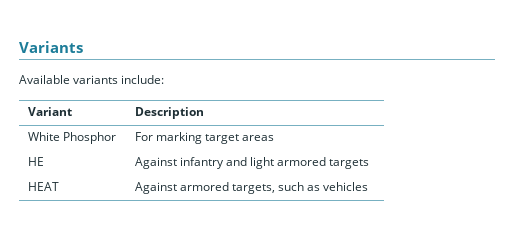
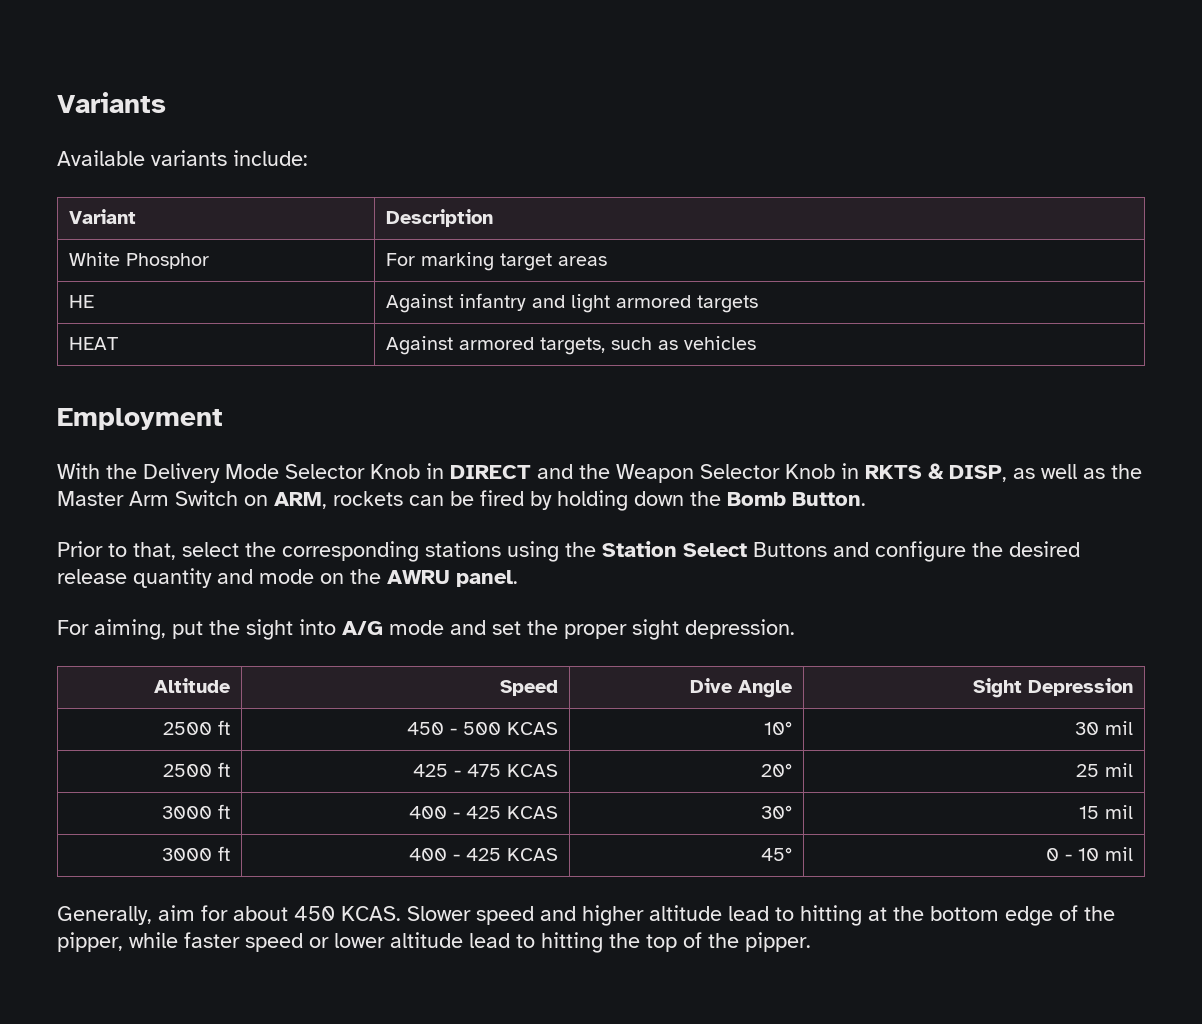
(369, 186) none -> [57,408,223,430] [57,463,1142,483] [57,490,866,511] [57,541,1080,562] [57,568,518,588] [57,619,795,640] [153,678,230,693] [499,680,558,696] [689,678,792,698] [972,678,1133,698] [162,720,230,735] [406,722,558,735] [763,721,792,735] [1074,721,1133,735] [162,762,230,777] [412,764,558,777] [760,763,792,777] [1075,763,1133,777] [161,804,230,819] [408,806,558,819] [760,805,792,819] [1078,805,1133,819] [161,846,230,861] [408,848,558,861] [760,847,792,861] [1045,847,1133,861] [57,905,1115,926] [57,932,811,953] // Employment // With the Delivery Mode Selector Knob in DIRECT and the Weapon Selector Knob in RKTS & DISP, as well as the Master Arm Switch on ARM, rockets can be fired by holding down the Bomb Button. // Prior to that, select the corresponding stations using the Station Select Buttons and configure the desired release quantity and mode on the AWRU panel. // For aiming, put the sight into A/G mode and set the proper sight depression. // Altitude | Speed | Dive Angle | Sight Depression // 2500 ft | 450 - 500 KCAS | 10° | 30 mil // 2500 ft | 425 - 475 KCAS | 20° | 25 mil // 3000 ft | 400 - 425 KCAS | 30° | 15 mil // 3000 ft | 400 - 425 KCAS | 45° | 0 - 10 mil // Generally, aim for about 450 KCAS. Slower speed and higher altitude lead to hitting at the bottom edge of the pipper, while faster speed or lower altitude lead to hitting the top of the pipper.

